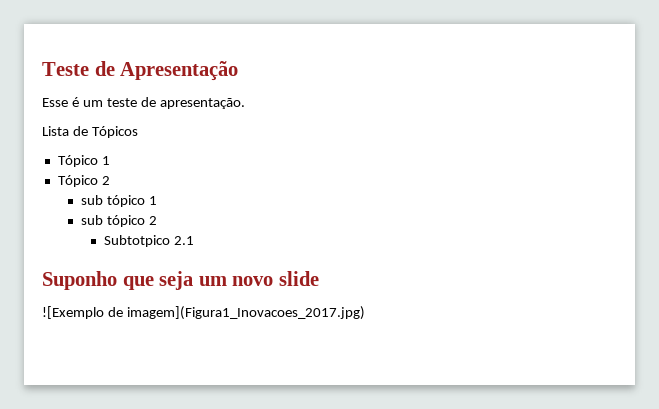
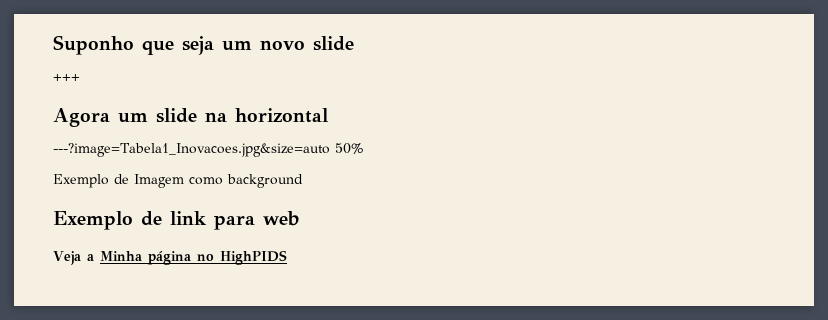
[42,61,239,81] [42,97,245,109] [42,126,138,138] [57,155,110,167] [57,175,110,187] [80,195,157,207] [80,215,157,227] [103,235,194,247] Teste de Apresentação // Esse é um teste de apresentação. // Lista de Tópicos // Tópico 1 // Tópico 2 // sub tópico 1 // sub tópico 2 // Subtotpico 2.1 // -> (53, 45) none
[42,306,365,320] ![Exemplo de imagem](Figura1_Inovacoes_2017.jpg) -> [53,74,80,81] [53,108,328,127] [53,143,364,157] [53,174,303,188] [53,211,299,230] [53,250,287,265] +++ // Agora um slide na horizontal // ---?image=Tabela1_Inovacoes.jpg&size=auto 50% // Exemplo de Imagem como background // Exemplo de link para web // Veja a Minha página no HighPIDS

